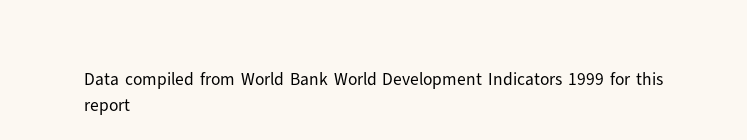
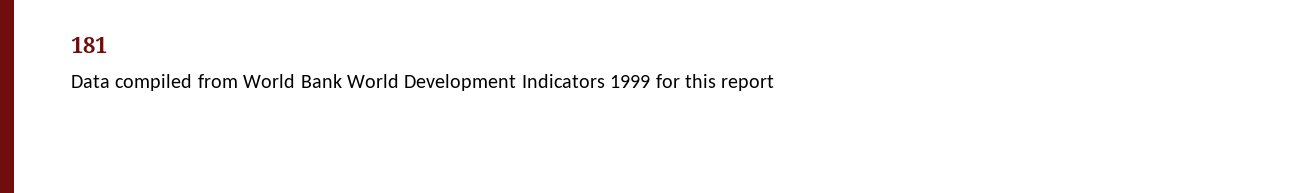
(84, 79) none -> [71,37,107,53] 181 //

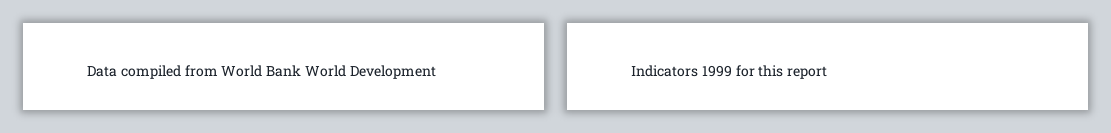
[71,37,107,53] 181 // -> (87, 71) none

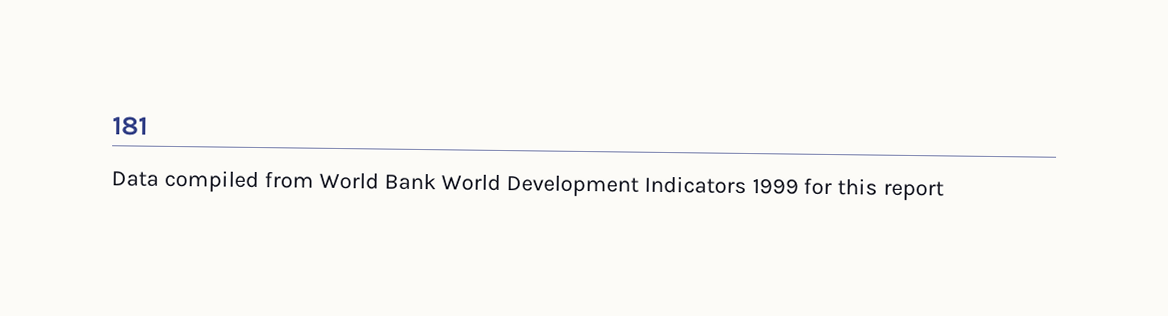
(87, 71) none -> [112,116,148,136] 181 //

